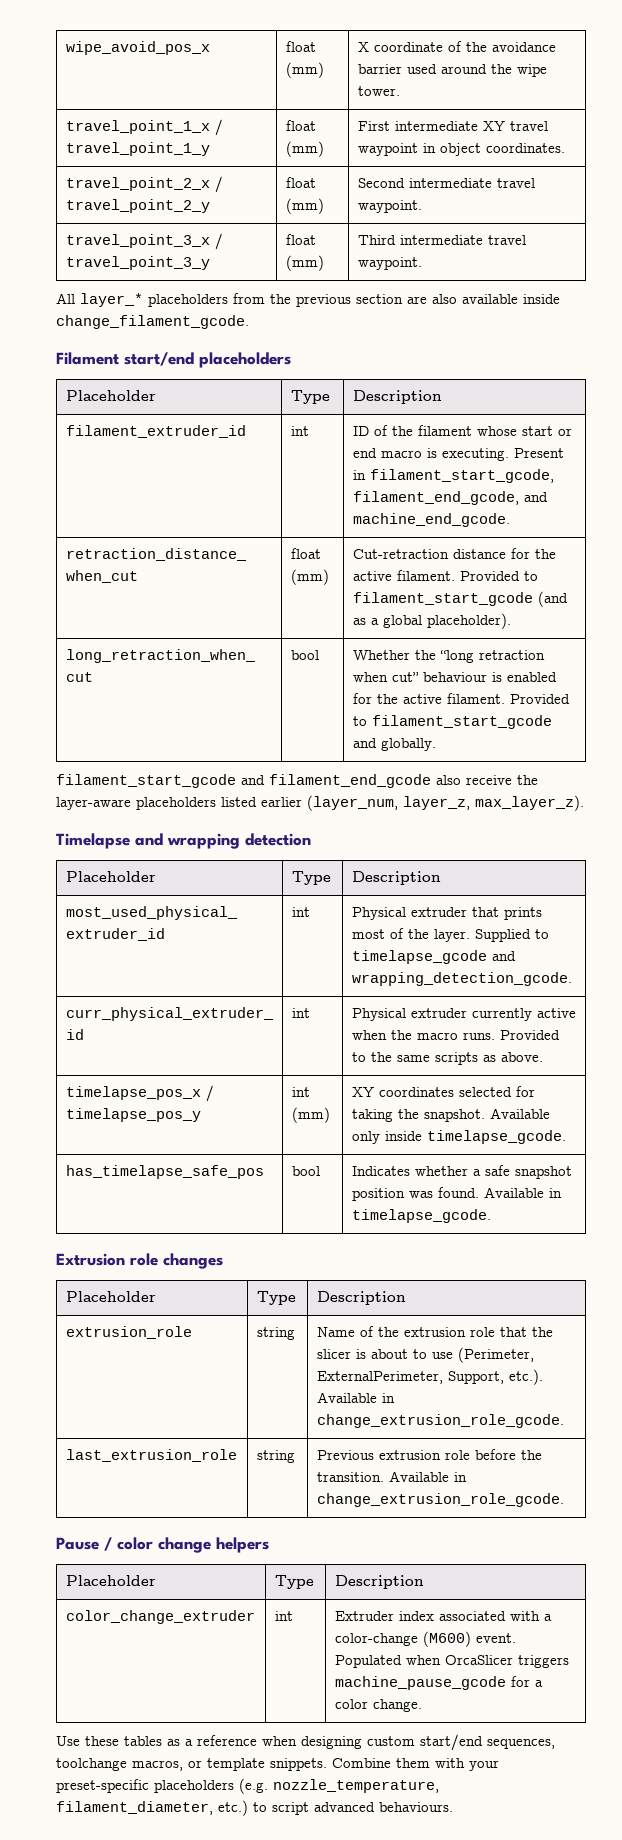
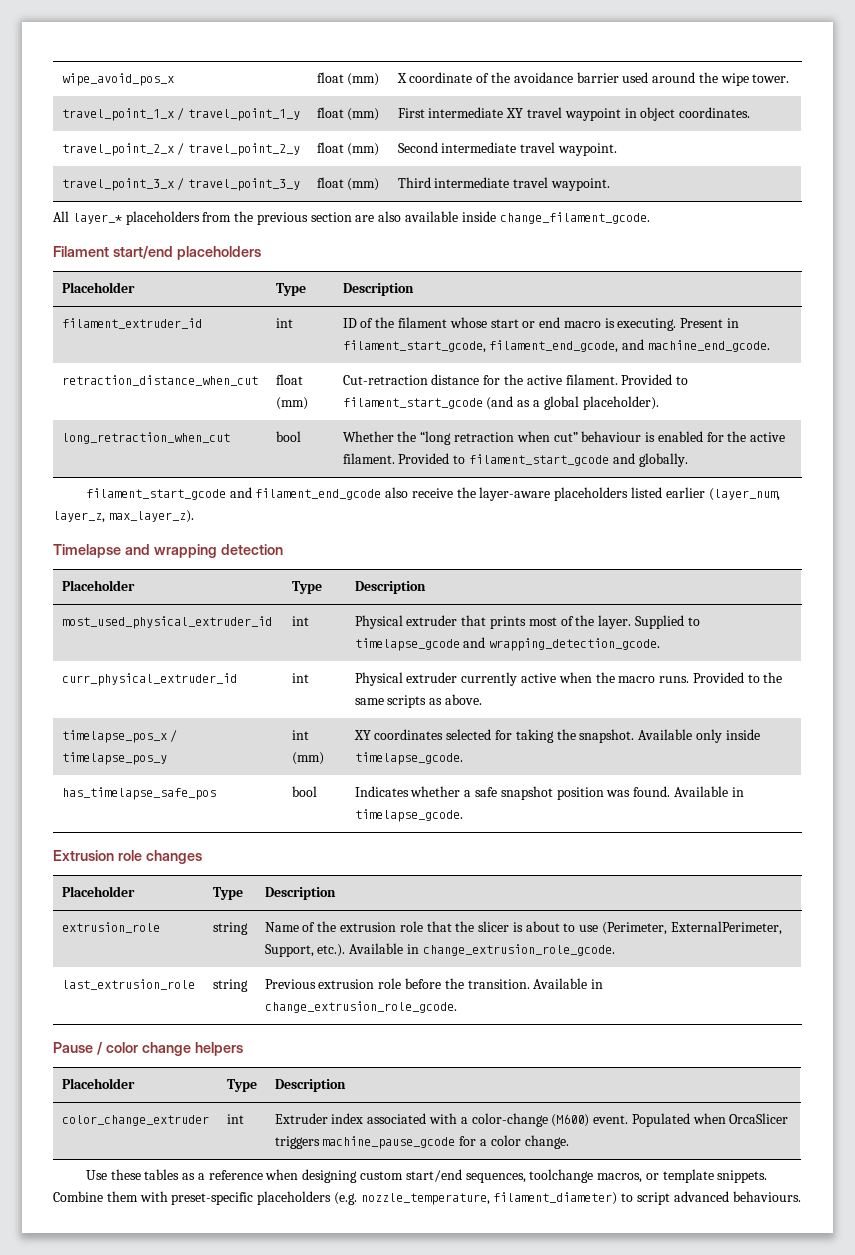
[469,1760,499,1771] your -> (168, 1196) none
[56,1800,248,1816] filament_diameter, etc.) -> [493,1192,618,1205] filament_diameter)

